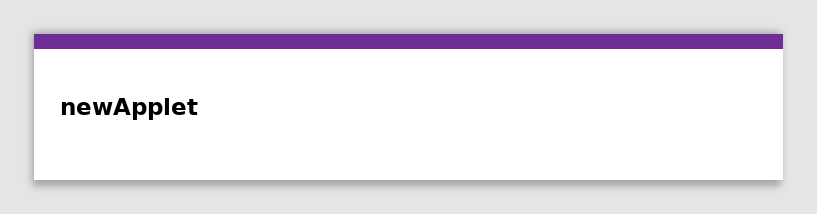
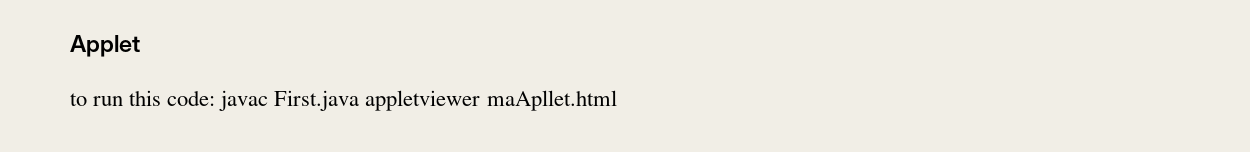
[60,98,198,120] newApplet -> [70,35,140,57] [70,90,617,111] Applet // to run this code: javac First.java appletviewer maApllet.html

